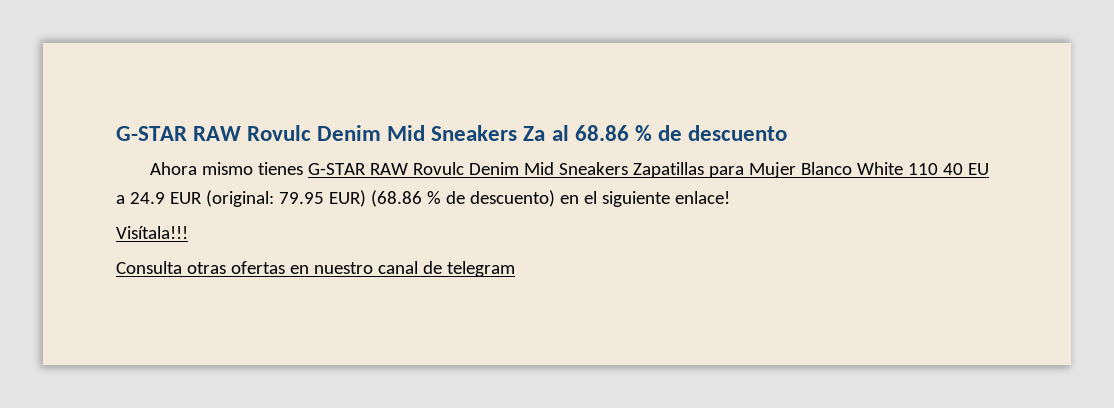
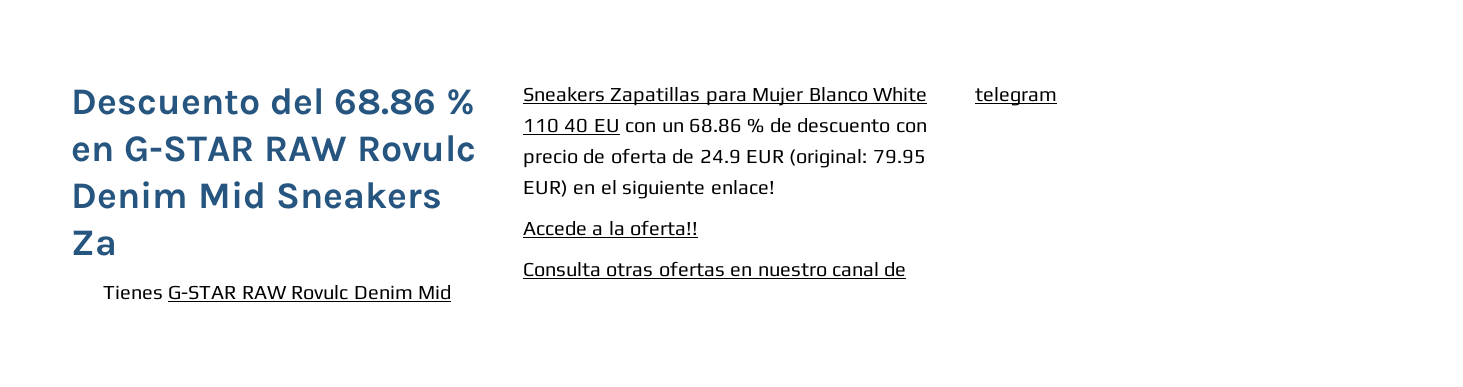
(116, 133) none -> [71,88,476,115] [71,142,114,162] Descuento del 68.86 % en
[551,125,787,141] [150,162,304,175] al 68.86 % de descuento // Ahora mismo tienes -> [103,285,164,300] // Tienes
[116,195,125,204] a -> [625,118,927,133] [523,148,695,168] con un 68.86 % de descuento con precio de oferta de
[370,190,555,207] (68.86 % de descuento) -> (568, 188) none
[116,226,188,239] Visítala!!! -> [523,220,699,236] Accede a la oferta!!

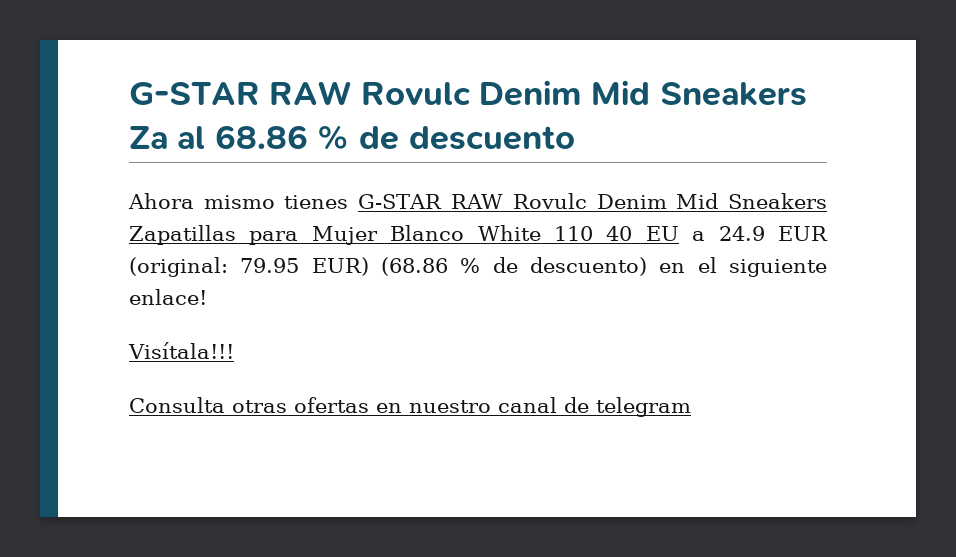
[71,88,476,115] [71,142,114,162] Descuento del 68.86 % en -> (129, 93) none
[103,285,164,300] // Tienes -> [177,125,575,150] [128,193,349,209] al 68.86 % de descuento // Ahora mismo tienes
[625,118,927,133] [523,148,695,168] con un 68.86 % de descuento con precio de oferta de -> [692,231,706,241] a
(568, 188) none -> [381,257,647,276] (68.86 % de descuento)
[523,220,699,236] Accede a la oferta!! -> [128,342,234,359] Visítala!!!

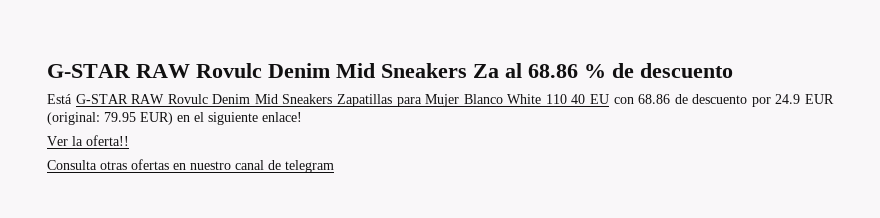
[128,193,349,209] Ahora mismo tienes -> [47,94,72,104] Está
[692,231,706,241] a -> [613,94,771,107] con 68.86 de descuento por
[381,257,647,276] (68.86 % de descuento) -> (173, 118) none
[128,342,234,359] Visítala!!! -> [47,135,129,146] Ver la oferta!!

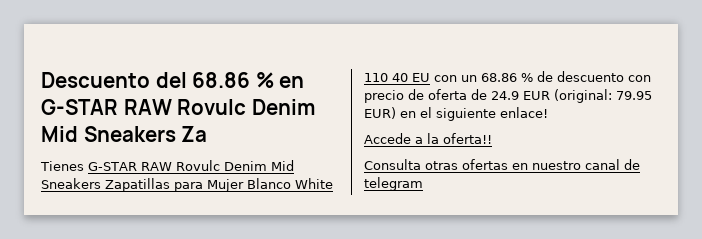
(47, 71) none -> [41,72,305,88] Descuento del 68.86 % en
[505,63,733,78] [47,94,72,104] al 68.86 % de descuento // Está -> [40,161,84,171] // Tienes
[638,94,771,107] 68.86 de descuento por -> [461,71,651,82] [364,89,487,103] un 68.86 % de descuento con precio de oferta de
[47,136,68,146] Ver -> [364,133,423,144] Accede a

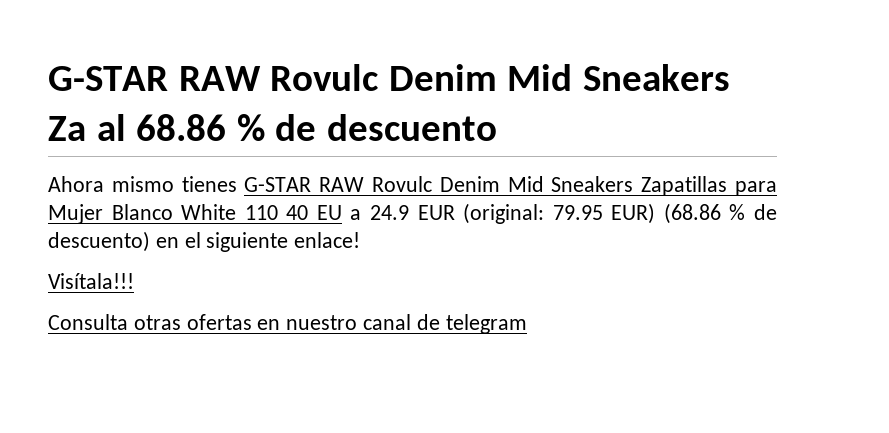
[41,72,305,88] Descuento del 68.86 % en -> (48, 78) none
[40,161,84,171] // Tienes -> [96,114,497,141] [48,176,237,192] al 68.86 % de descuento // Ahora mismo tienes
[434,71,651,82] [364,89,487,103] con un 68.86 % de descuento con precio de oferta de -> [350,209,362,220] a
(396, 113) none -> [663,203,777,224] [48,231,150,252] (68.86 % de descuento)
[364,133,492,144] Accede a la oferta!! -> [48,273,134,289] Visítala!!!

